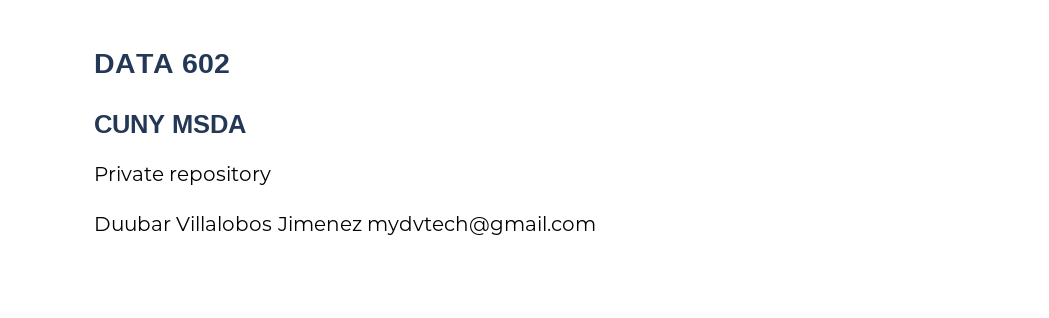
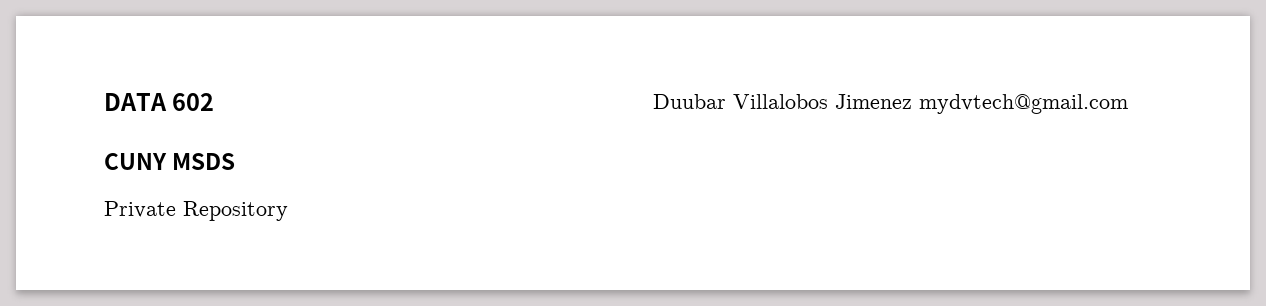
[172,115,246,133] MSDA -> [172,153,236,170] MSDS
[169,166,272,185] repository -> [183,201,288,221] Repository

